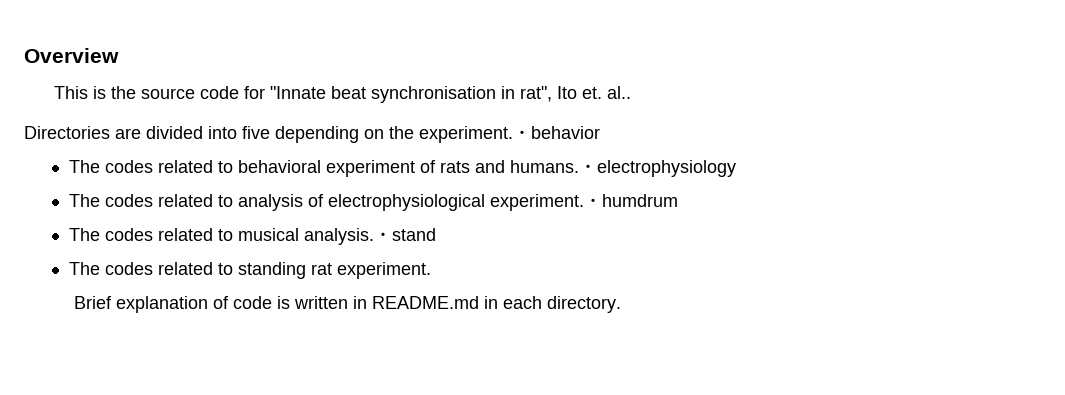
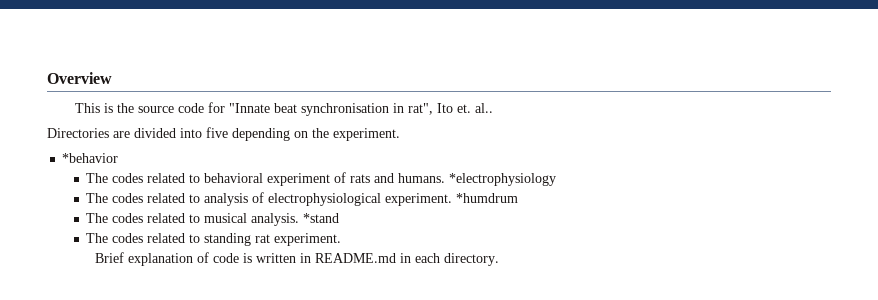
[513,126,600,139] ・behavior -> [62,153,119,163] // *behavior
[578,160,736,177] ・electrophysiology -> [449,173,557,186] *electrophysiology
[583,194,678,207] ・humdrum -> [456,193,519,203] *humdrum
[373,228,436,241] ・stand -> [303,213,340,223] *stand

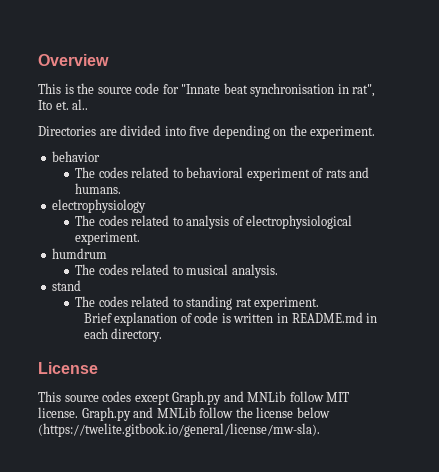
[62,153,119,163] *behavior -> [52,151,101,162] behavior
[449,173,557,186] *electrophysiology -> [52,199,147,213] // electrophysiology
[456,193,519,203] *humdrum -> [52,248,108,259] // humdrum
[303,213,340,223] *stand -> [52,280,82,291] // stand
(500, 259) none -> [38,362,98,374] [38,391,350,405] [38,407,330,421] [38,423,320,437] // License // This source codes except Graph.py and MNLib follow MIT license. Graph.py and MNLib follow the license below (https://twelite.gitbook.io/general/license/mw-sla).

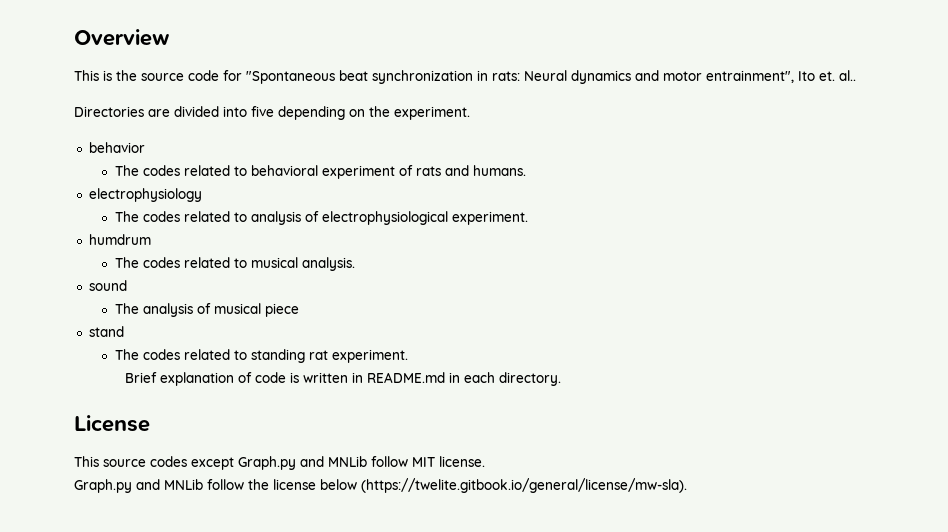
[181,83,376,97] "Innate beat synchronisation in rat", -> [246,70,794,84] "Spontaneous beat synchronization in rats: Neural dynamics and motor entrainment",
(278, 271) none -> [88,280,127,291] [114,303,299,317] // sound // The analysis of musical piece
(78, 412) none -> (485, 461) //

